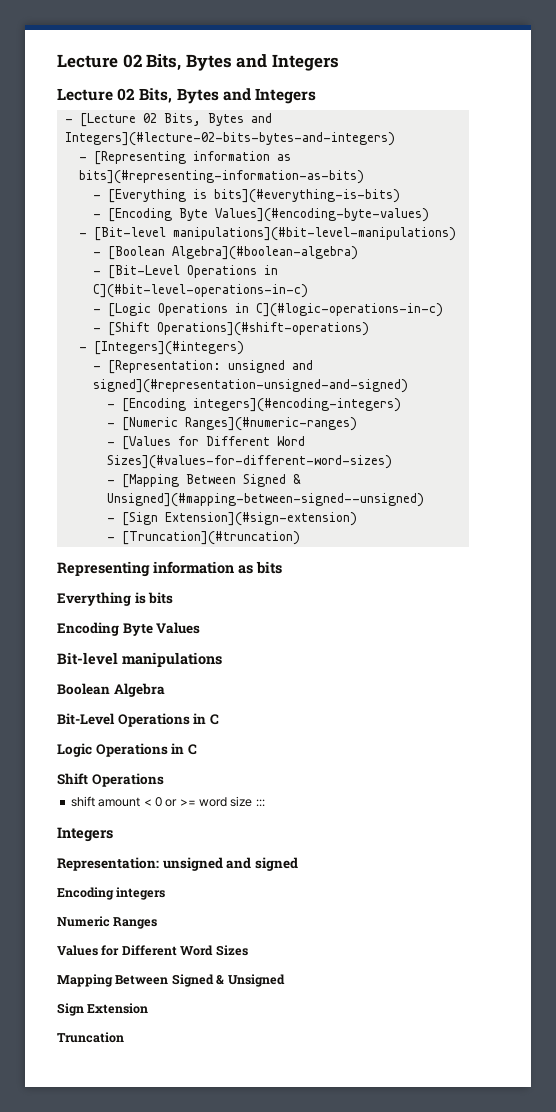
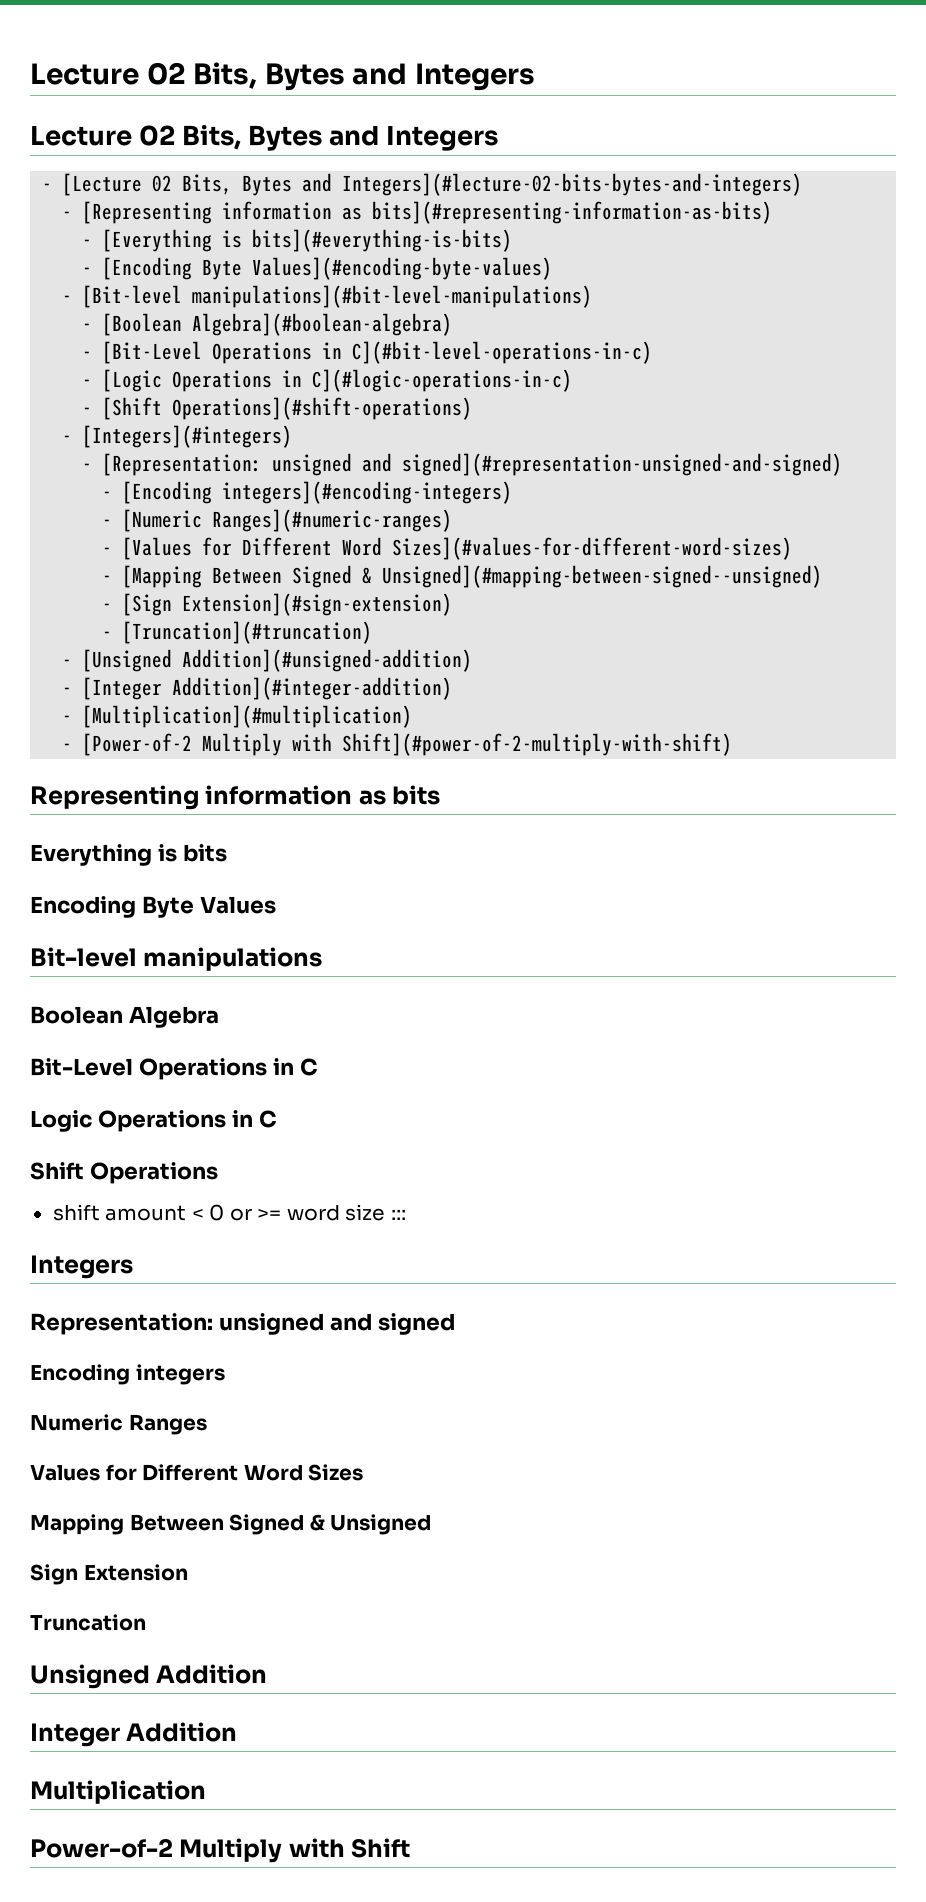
(300, 538) none -> [62,649,473,672] [62,677,453,700] [62,705,413,728] [62,733,733,756] // - [Unsigned Addition](#unsigned-addition) // - [Integer Addition](#integer-addition) // - [Multiplication](#multiplication) // - [Power-of-2 Multiply with Shift](#power-of-2-multiply-with-shift)
(124, 1037) none -> [30,1664,268,1689] [30,1722,238,1747] [30,1780,206,1804] [30,1838,411,1863] // Unsigned Addition // Integer Addition // Multiplication // Power-of-2 Multiply with Shift

